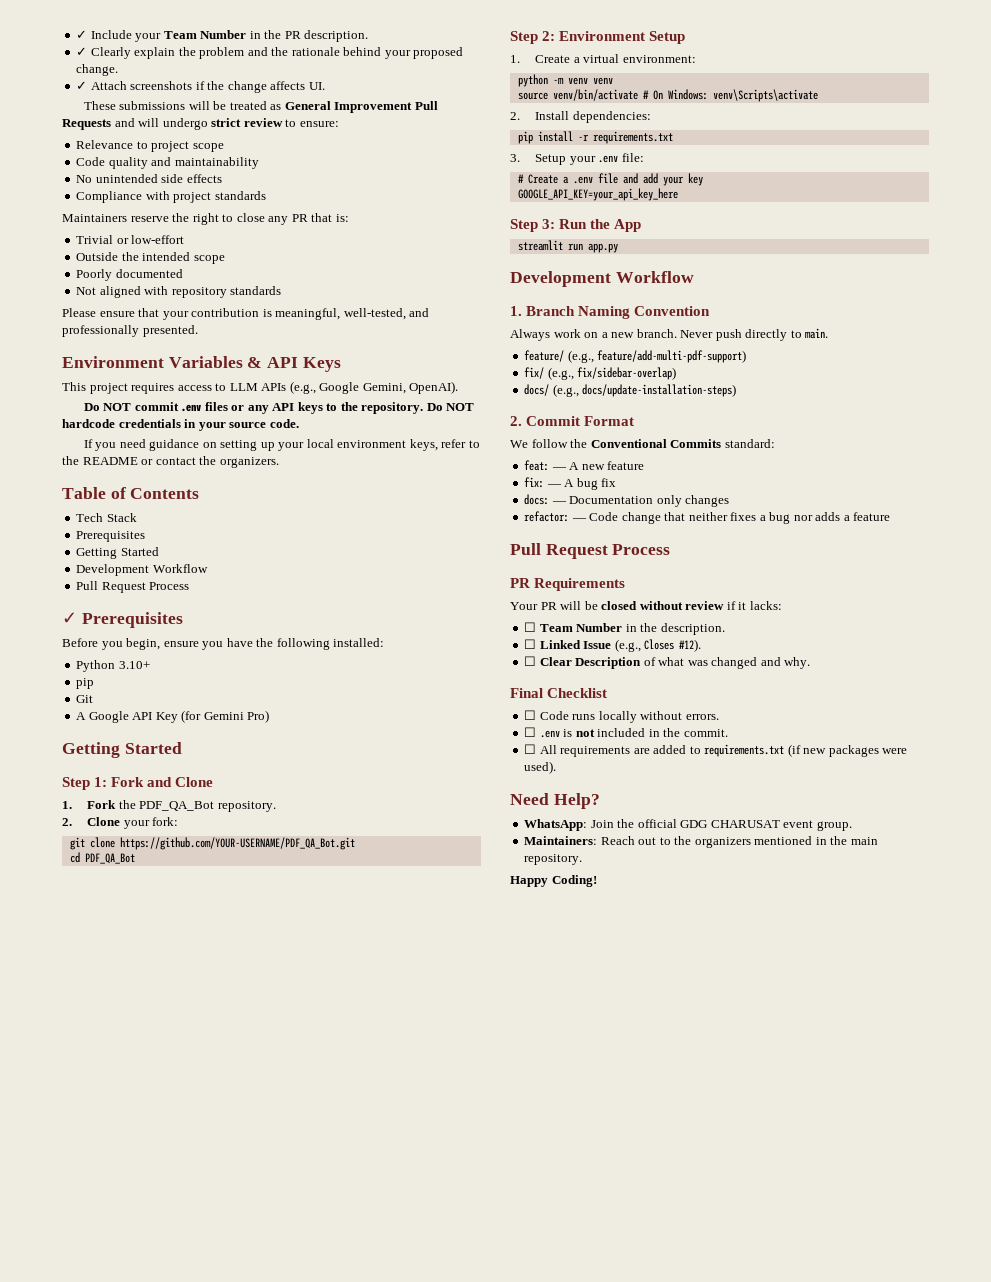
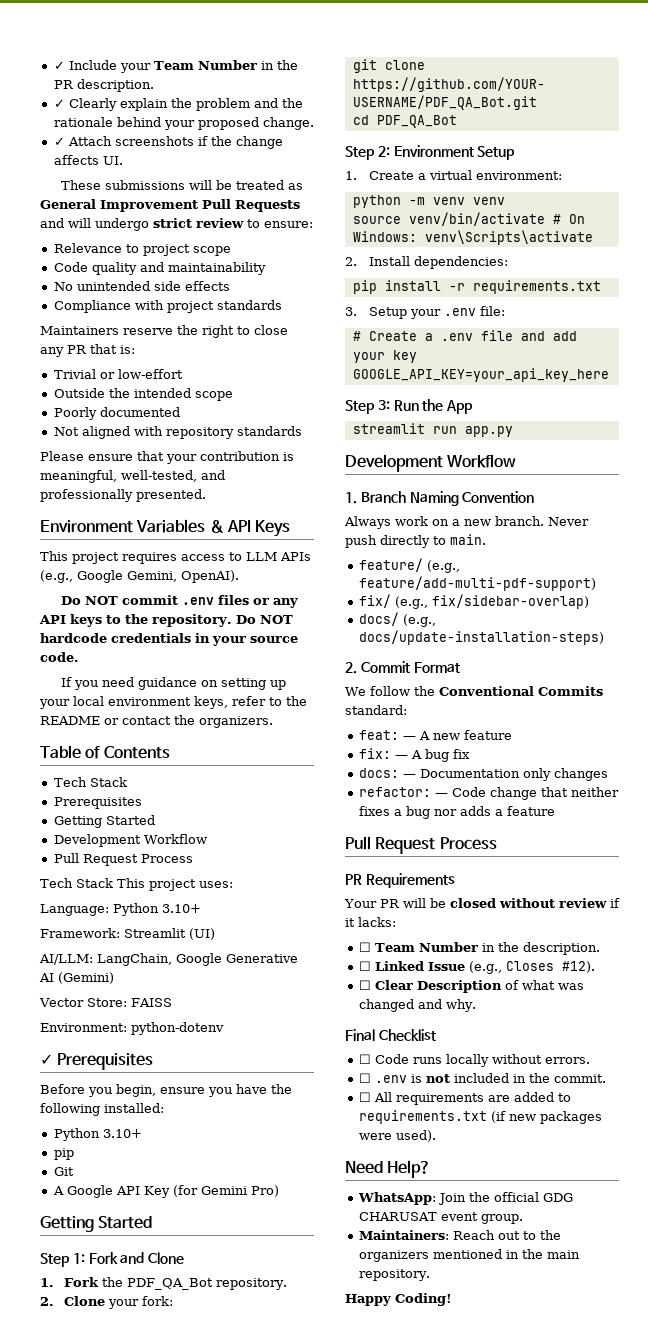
(190, 586) none -> [40,878,233,891] [40,903,201,916] [40,928,215,940] [39,953,298,966] [39,972,114,984] [39,998,172,1007] [40,1022,224,1035] // Tech Stack This project uses: // Language: Python 3.10+ // Framework: Streamlit (UI) // AI/LLM: LangChain, Google Generative AI (Gemini) // Vector Store: FAISS // Environment: python-dotenv

